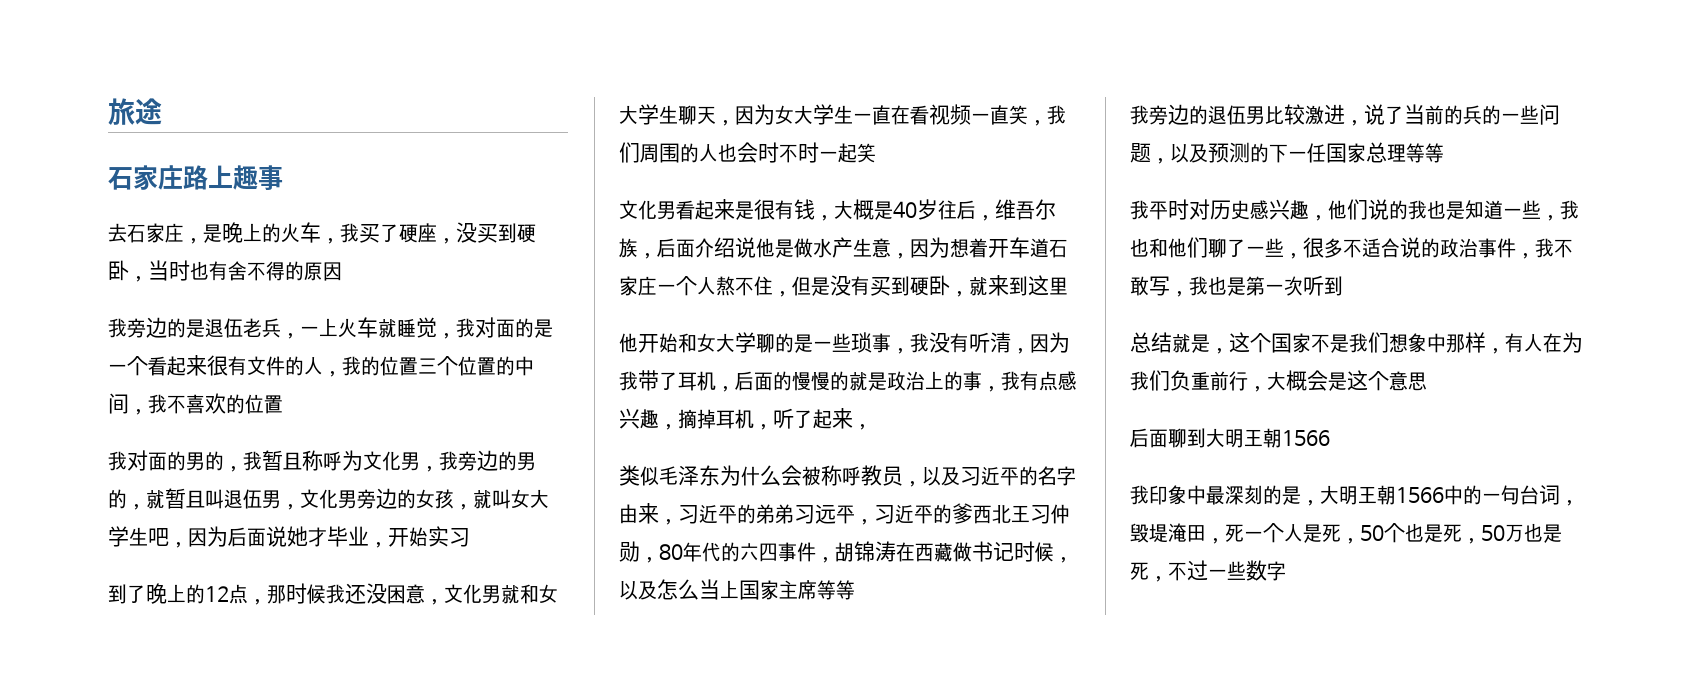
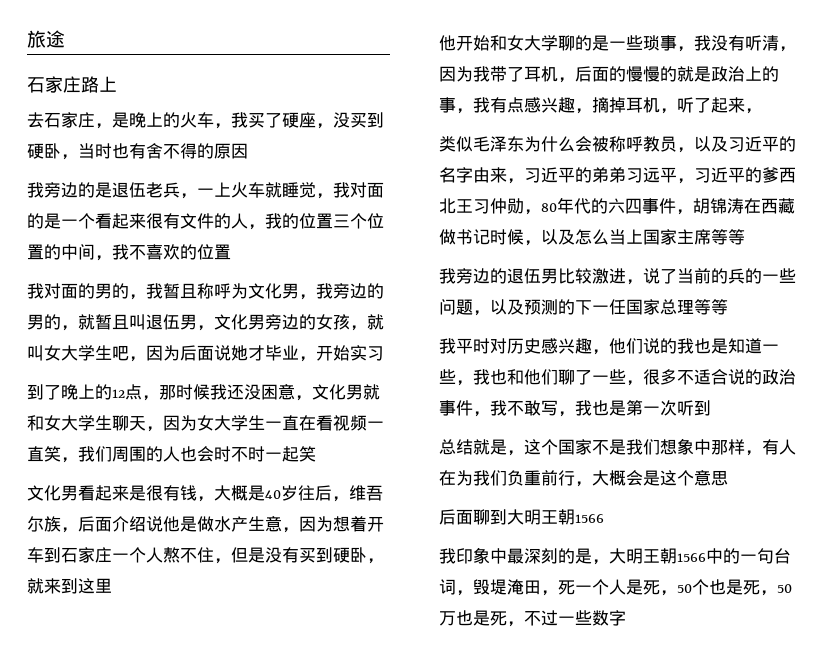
[233,165,283,190] 趣事 -> (117, 84) none
[1030,238,1049,258] 道 -> [44,547,61,563] 到

